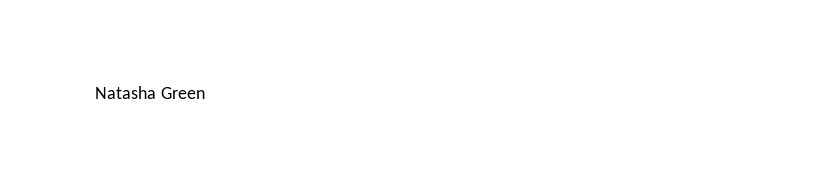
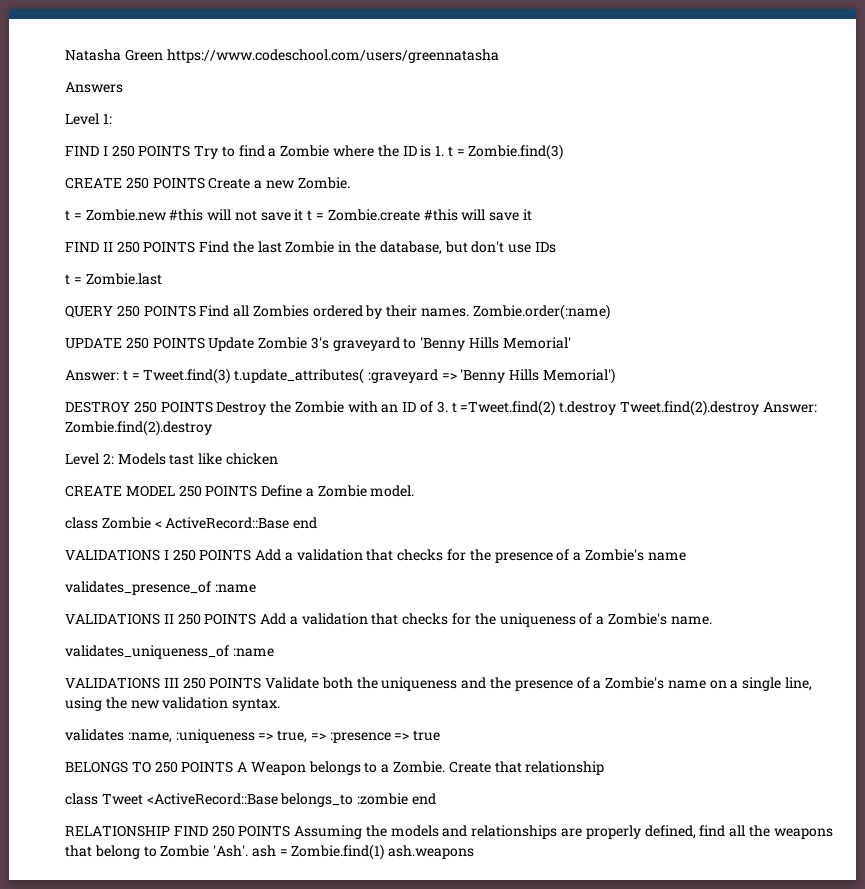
(205, 93) none -> [166,49,499,63] [65,82,123,93] [65,113,112,125] [65,144,564,160] [65,177,350,189] [65,209,532,221] [65,241,556,255] [65,273,162,285] [65,304,610,320] [65,337,571,351] [65,368,616,384] [65,400,817,416] [65,420,212,436] [65,453,278,465] [65,485,415,497] [65,517,318,529] [65,549,686,563] [65,581,256,595] [65,613,712,627] [65,645,274,659] [65,677,813,691] [65,697,281,711] [65,729,441,743] [65,761,605,775] [65,793,436,807] [65,825,833,839] [65,844,475,860] https://www.codeschool.com/users/greennatasha // Answers // Level 1: // FIND I 250 POINTS Try to find a Zombie where the ID is 1. t = Zombie.find(3) // CREATE 250 POINTS Create a new Zombie. // t = Zombie.new #this will not save it t = Zombie.create #this will save it // FIND II 250 POINTS Find the last Zombie in the database, but don't use IDs // t = Zombie.last // QUERY 250 POINTS Find all Zombies ordered by their names. Zombie.order(:name) // UPDATE 250 POINTS Update Zombie 3's graveyard to 'Benny Hills Memorial' // Answer: t = Tweet.find(3) t.update_attributes( :graveyard => 'Benny Hills Memorial') // DESTROY 250 POINTS Destroy the Zombie with an ID of 3. t =Tweet.find(2) t.destroy Tweet.find(2).destroy Answer: Zombie.find(2).destroy // Level 2: Models tast like chicken // CREATE MODEL 250 POINTS Define a Zombie model. // class Zombie < ActiveRecord::Base end // VALIDATIONS I 250 POINTS Add a validation that checks for the presence of a Zombie's name // validates_presence_of :name // VALIDATIONS II 250 POINTS Add a validation that checks for the uniqueness of a Zombie's name. // validates_uniqueness_of :name // VALIDATIONS III 250 POINTS Validate both the uniqueness and the presence of a Zombie's name on a single line, using the new validation syntax. // validates :name, :uniqueness => true, => :presence => true // BELONGS TO 250 POINTS A Weapon belongs to a Zombie. Create that relationship // class Tweet <ActiveRecord::Base belongs_to :zombie end // RELATIONSHIP FIND 250 POINTS Assuming the models and relationships are properly defined, find all the weapons that belong to Zombie 'Ash'. ash = Zombie.find(1) ash.weapons

